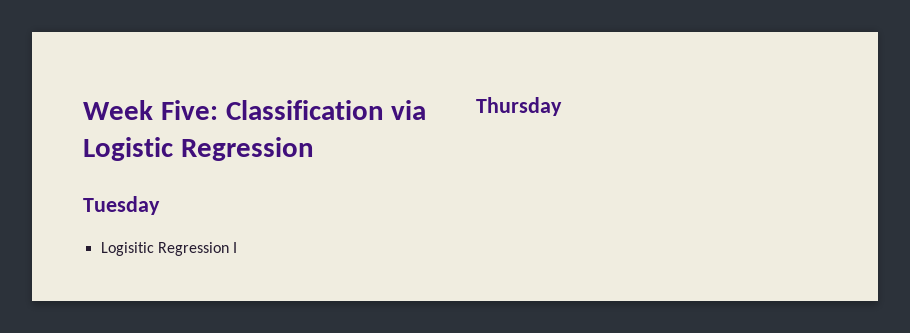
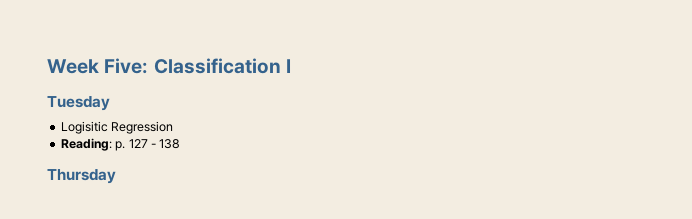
[391,100,427,120] [83,137,314,161] via Logistic Regression -> [285,59,291,73] I
[233,242,238,253] I -> [60,138,181,151] // Reading: p. 127 - 138

